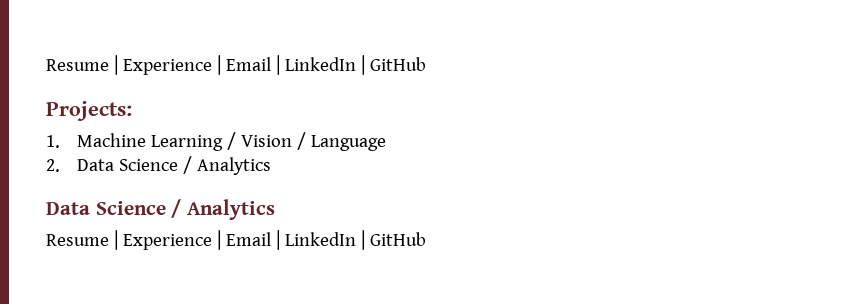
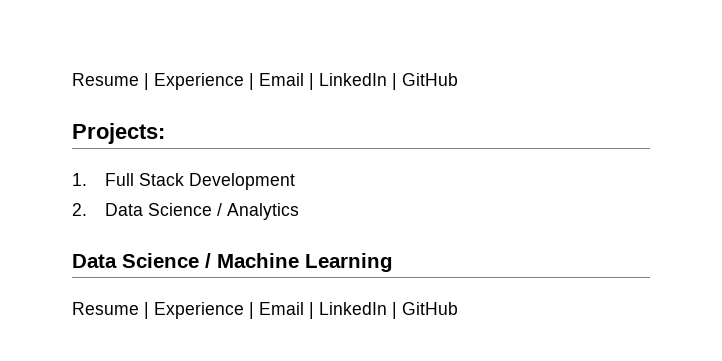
[77,132,387,151] Machine Learning / Vision / Language -> [104,173,295,190] Full Stack Development
[186,199,275,220] Analytics -> [217,253,393,272] Machine Learning

